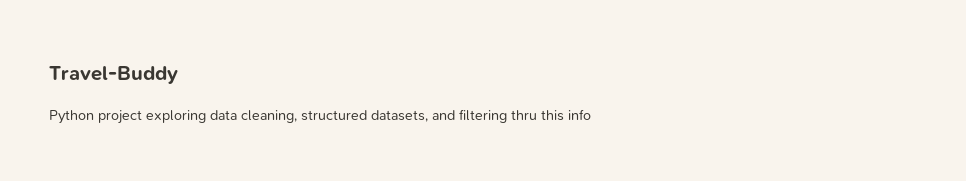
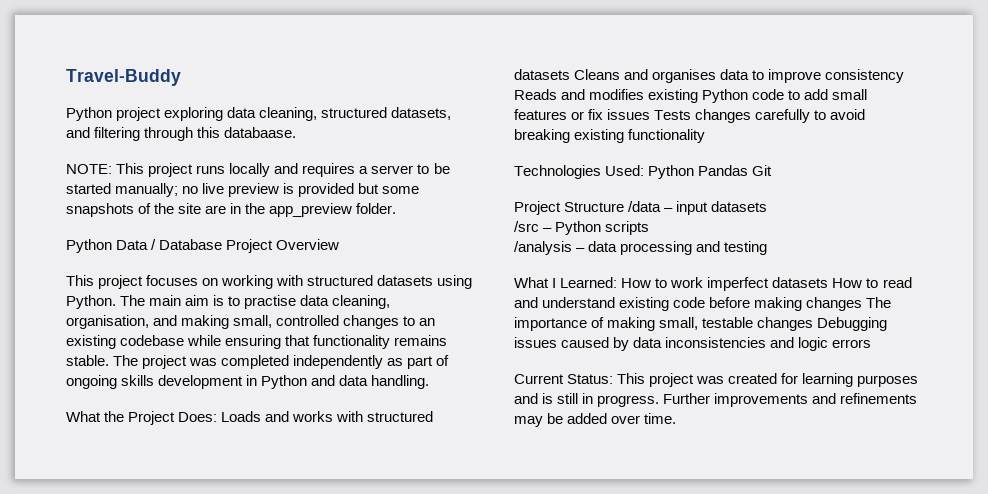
[511,109,591,121] thru this info -> [144,127,297,141] [66,163,450,177] [66,183,420,197] [66,203,397,217] [66,239,340,253] [66,275,473,289] [66,295,391,309] [66,315,436,329] [66,335,448,349] [66,355,450,369] [66,375,430,389] [66,411,434,425] [514,69,905,83] [514,89,868,103] [514,109,866,123] [514,129,706,143] [514,165,773,179] [514,201,768,215] [514,221,650,235] [514,241,768,255] [514,277,912,291] [514,297,892,311] [514,317,888,331] [514,337,872,351] [514,373,919,387] [514,393,918,407] [514,413,677,427] through this databaase. // NOTE: This project runs locally and requires a server to be started manually; no live preview is provided but some snapshots of the site are in the app_preview folder. // Python Data / Database Project Overview // This project focuses on working with structured datasets using Python. The main aim is to practise data cleaning, organisation, and making small, controlled changes to an existing codebase while ensuring that functionality remains stable. The project was completed independently as part of ongoing skills development in Python and data handling. // What the Project Does: Loads and works with structured datasets Cleans and organises data to improve consistency Reads and modifies existing Python code to add small features or fix issues Tests changes carefully to avoid breaking existing functionality // Technologies Used: Python Pandas Git // Project Structure /data – input datasets // /src – Python scripts // /analysis – data processing and testing // What I Learned: How to work imperfect datasets How to read and understand existing code before making changes The importance of making small, testable changes Debugging issues caused by data inconsistencies and logic errors // Current Status: This project was created for learning purposes and is still in progress. Further improvements and refinements may be added over time.

